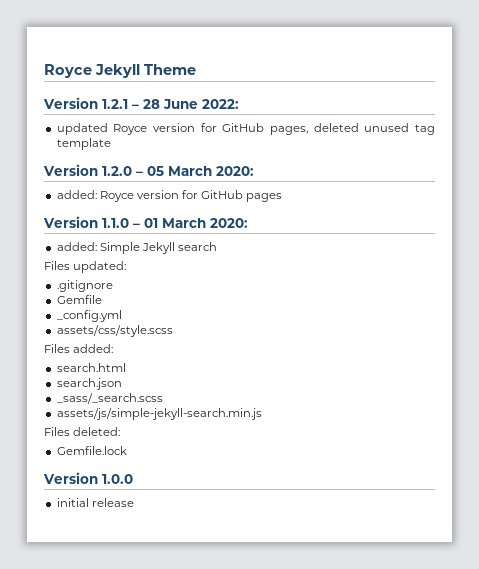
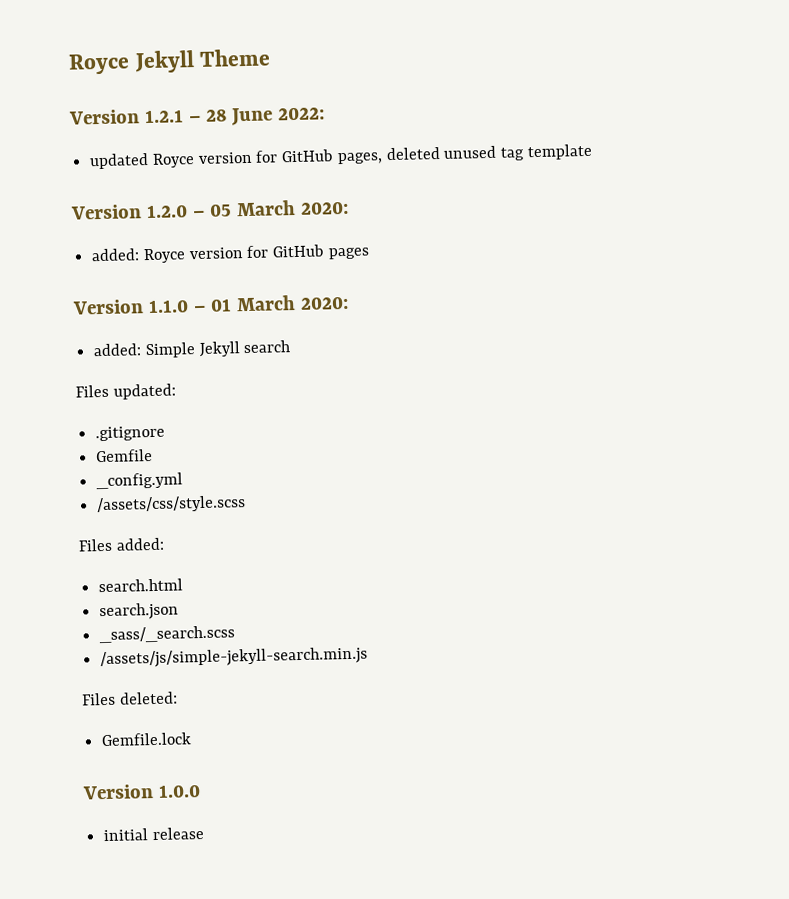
[56,325,173,337] assets/css/style.scss -> [96,495,247,514] /assets/css/style.scss
[56,408,262,420] assets/js/simple-jekyll-search.min.js -> [100,646,369,669] /assets/js/simple-jekyll-search.min.js

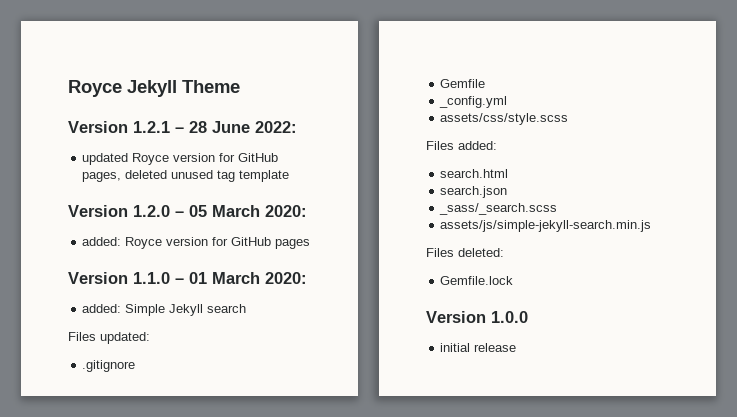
[96,495,247,514] /assets/css/style.scss -> [440,113,569,125] assets/css/style.scss
[100,646,369,669] /assets/js/simple-jekyll-search.min.js -> [440,220,652,232] assets/js/simple-jekyll-search.min.js

